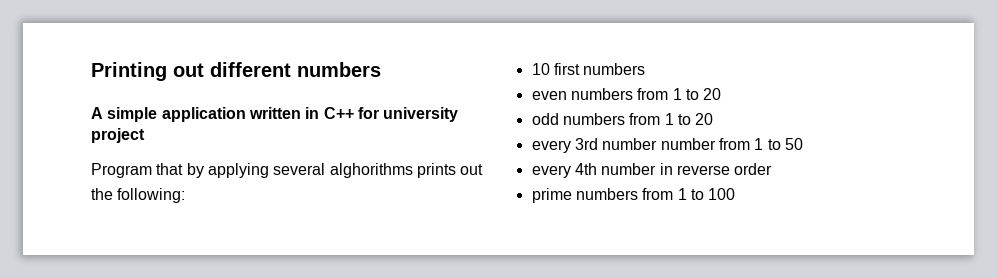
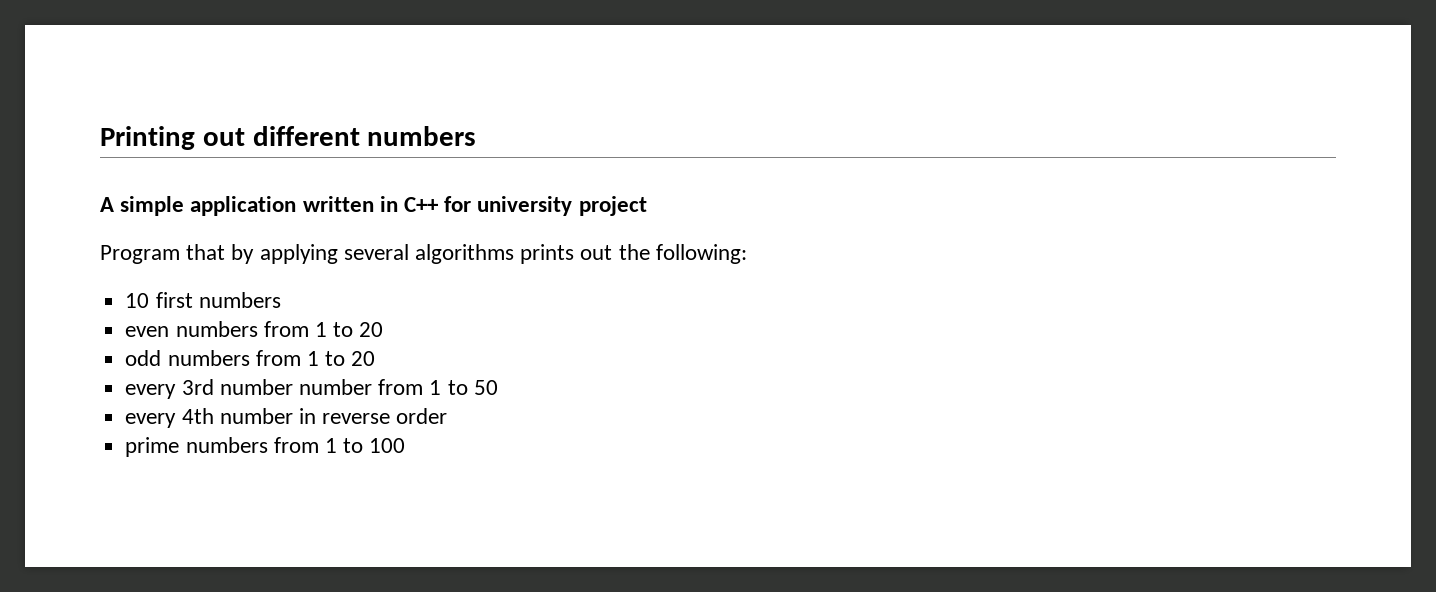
[329,163,413,178] alghorithms -> [415,244,515,264] algorithms

